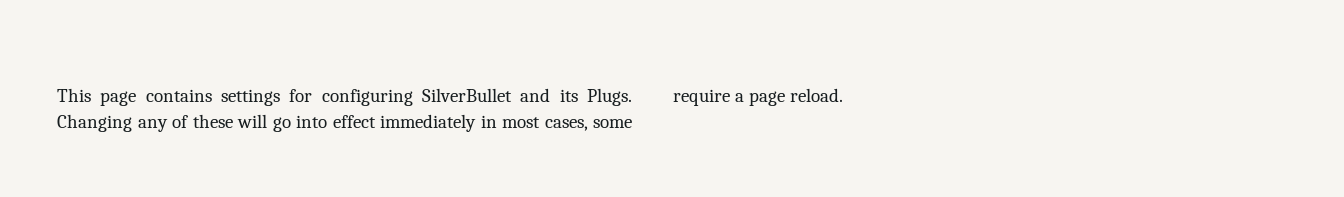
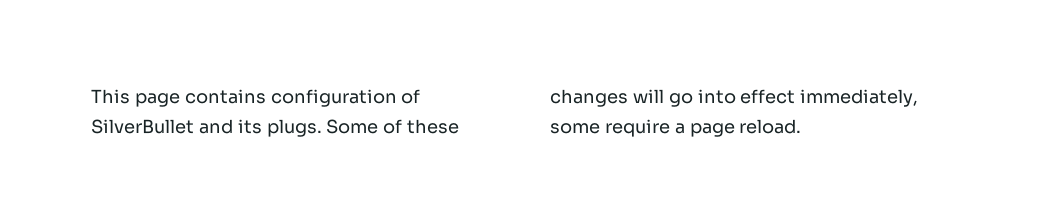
[221,88,632,106] [57,114,168,132] settings for configuring SilverBullet and its Plugs. Changing any -> [270,89,421,107] [91,119,379,137] configuration of SilverBullet and its plugs. Some
(233, 121) none -> [550,89,628,107] changes
[380,114,588,132] immediately in most cases, -> [800,89,919,107] immediately,

